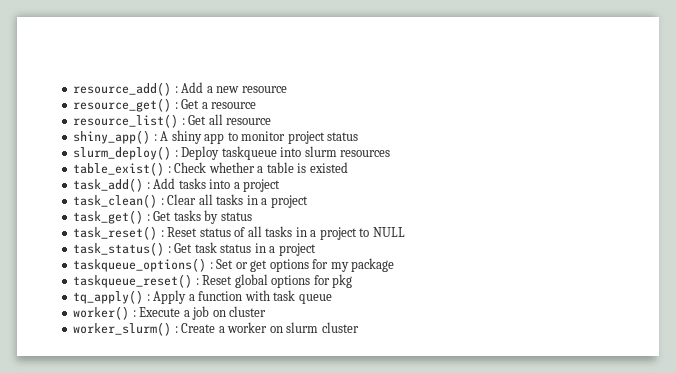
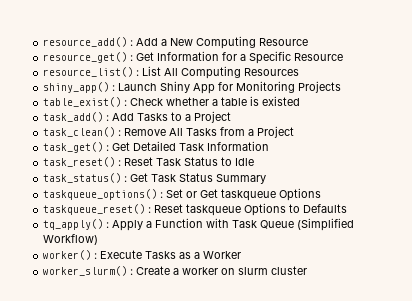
[216,86,287,93] new resource -> [170,36,309,49] New Computing Resource
[201,102,257,109] [73,114,272,128] [73,130,359,144] [73,146,391,160] a resource // resource_list() : Get all resource // shiny_app() : A shiny app to monitor project status // slurm_deploy() : Deploy taskqueue into slurm resources -> [157,51,344,64] [43,66,300,79] [43,81,342,94] Information for a Specific Resource // resource_list() : List All Computing Resources // shiny_app() : Launch Shiny App for Monitoring Projects
[178,178,281,192] [73,194,308,208] tasks into a project // task_clean() : Clear all tasks in a project -> [137,111,232,123] [43,126,295,138] Tasks to a Project // task_clean() : Remove All Tasks from a Project
[173,210,252,224] tasks by status -> [133,141,270,151] Detailed Task Information
[199,226,405,240] [73,242,316,256] status of all tasks in a project to NULL // task_status() : Get task status in a project -> [156,157,255,166] [43,173,267,184] Task Status to Idle // task_status() : Get Task Status Summary
[250,258,395,272] get options for my package -> [200,188,322,201] Get taskqueue Options
[234,274,353,288] global options for pkg -> [186,203,348,216] taskqueue Options to Defaults
[198,290,332,304] function with task queue -> [155,218,355,231] [43,234,99,245] Function with Task Queue (Simplified Workflow)
[183,306,267,320] a job on cluster -> [145,251,242,259] Tasks as a Worker

